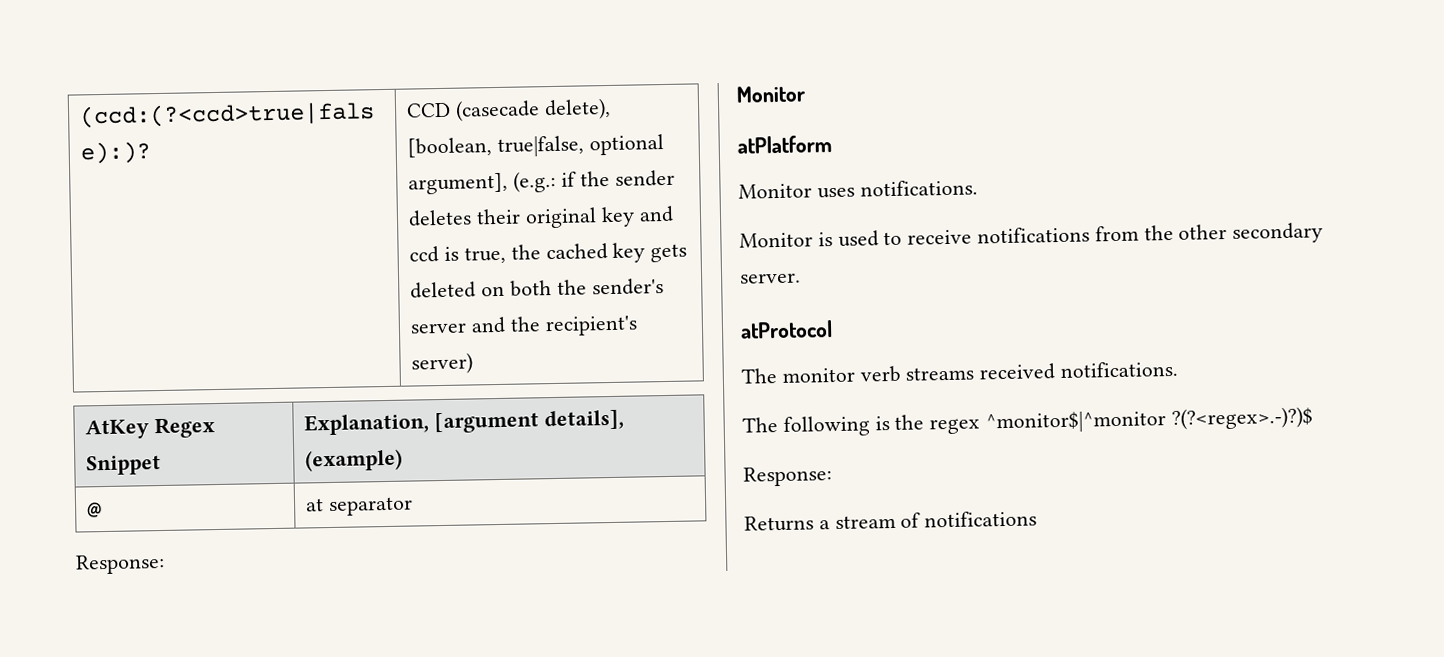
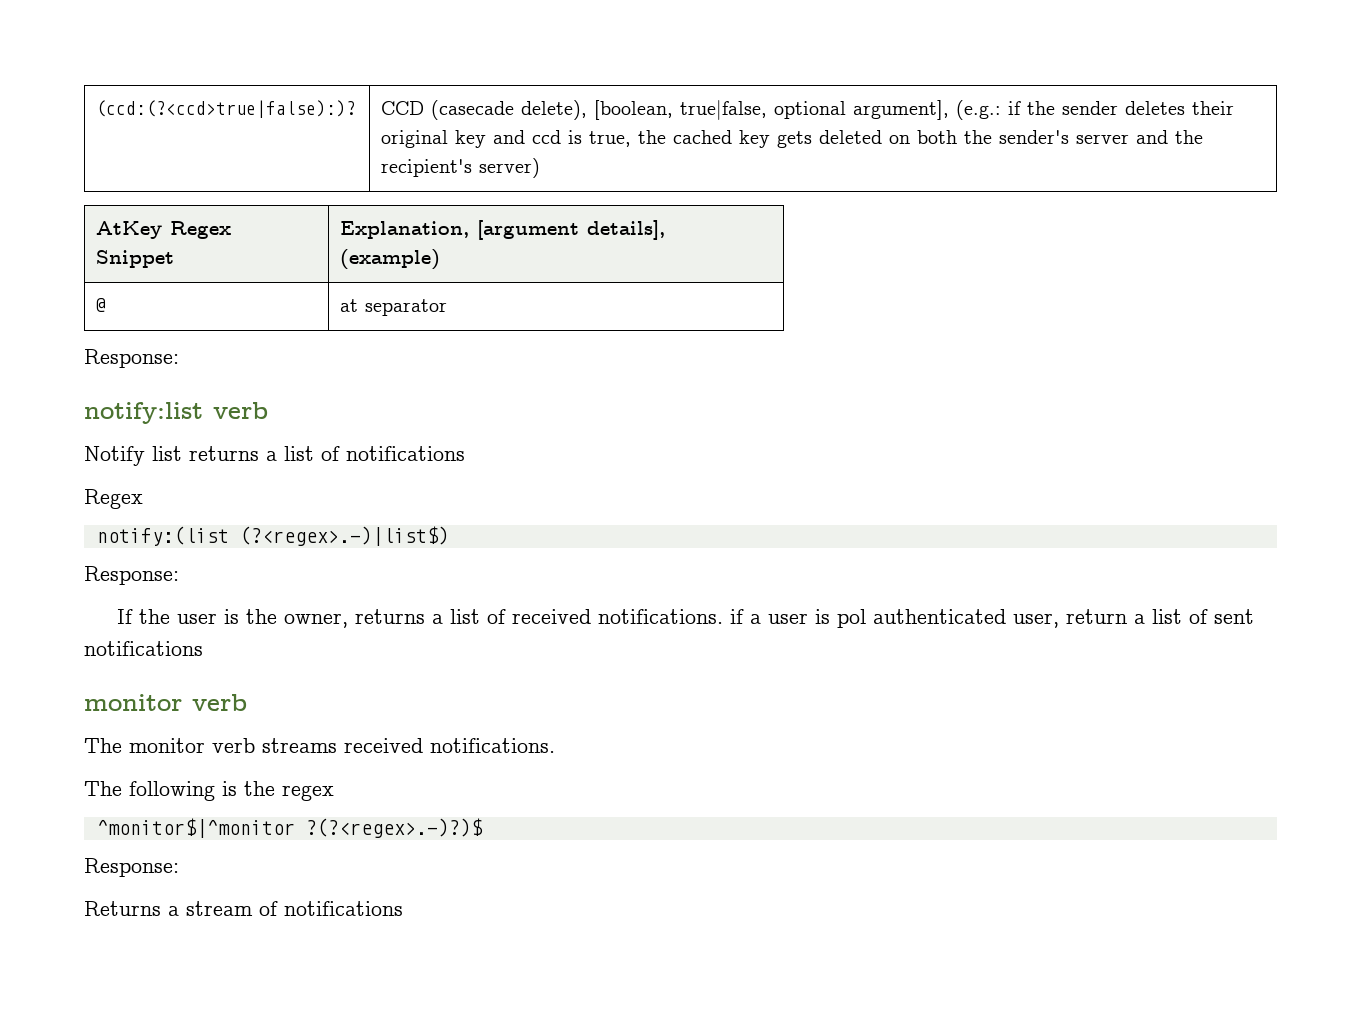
[736,85,805,103] [737,135,832,154] [738,179,978,199] [739,222,1324,248] [740,272,801,284] [740,320,833,339] Monitor // atPlatform // Monitor uses notifications. // Monitor is used to receive notifications from the other secondary server. // atProtocol -> [84,402,268,424] [84,446,465,466] [84,489,143,509] [96,526,449,546] [84,566,179,585] [117,609,1255,628] [84,641,203,656] [84,694,247,711] notify:list verb // Notify list returns a list of notifications // Regex // notify:(list (?<regex>.-)|list$) // Response: // If the user is the owner, returns a list of received notifications. if a user is pol authenticated user, return a list of sent notifications // monitor verb
(981, 426) none -> (334, 793) //

